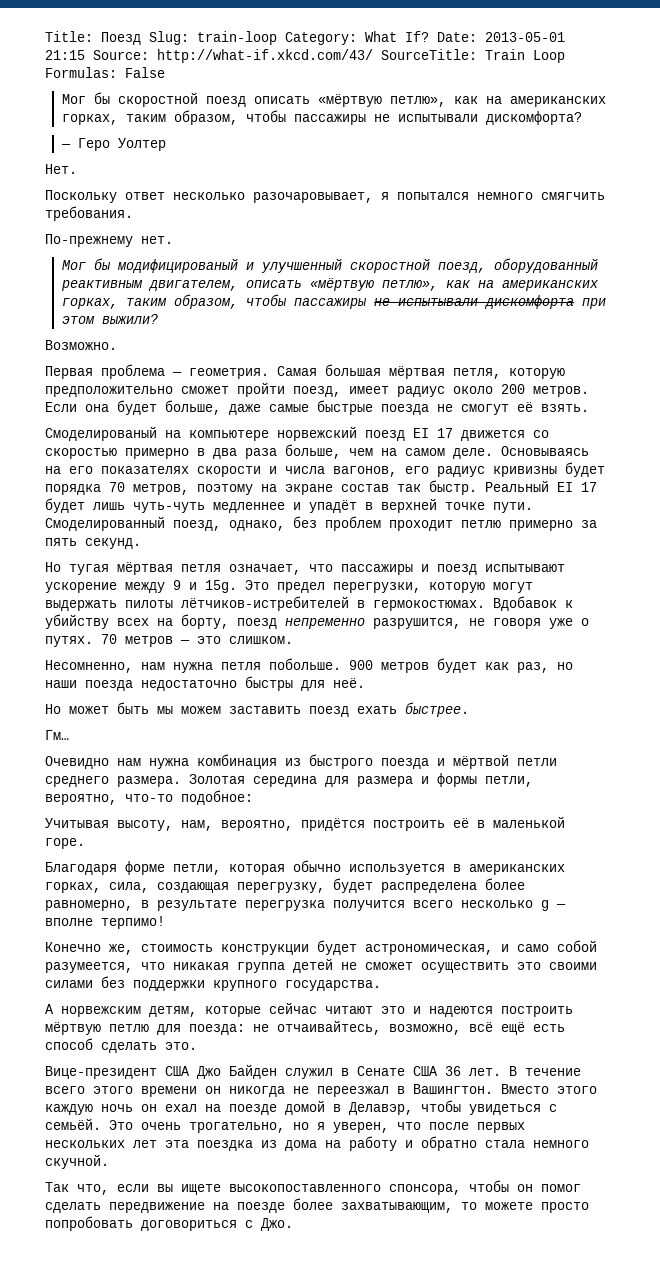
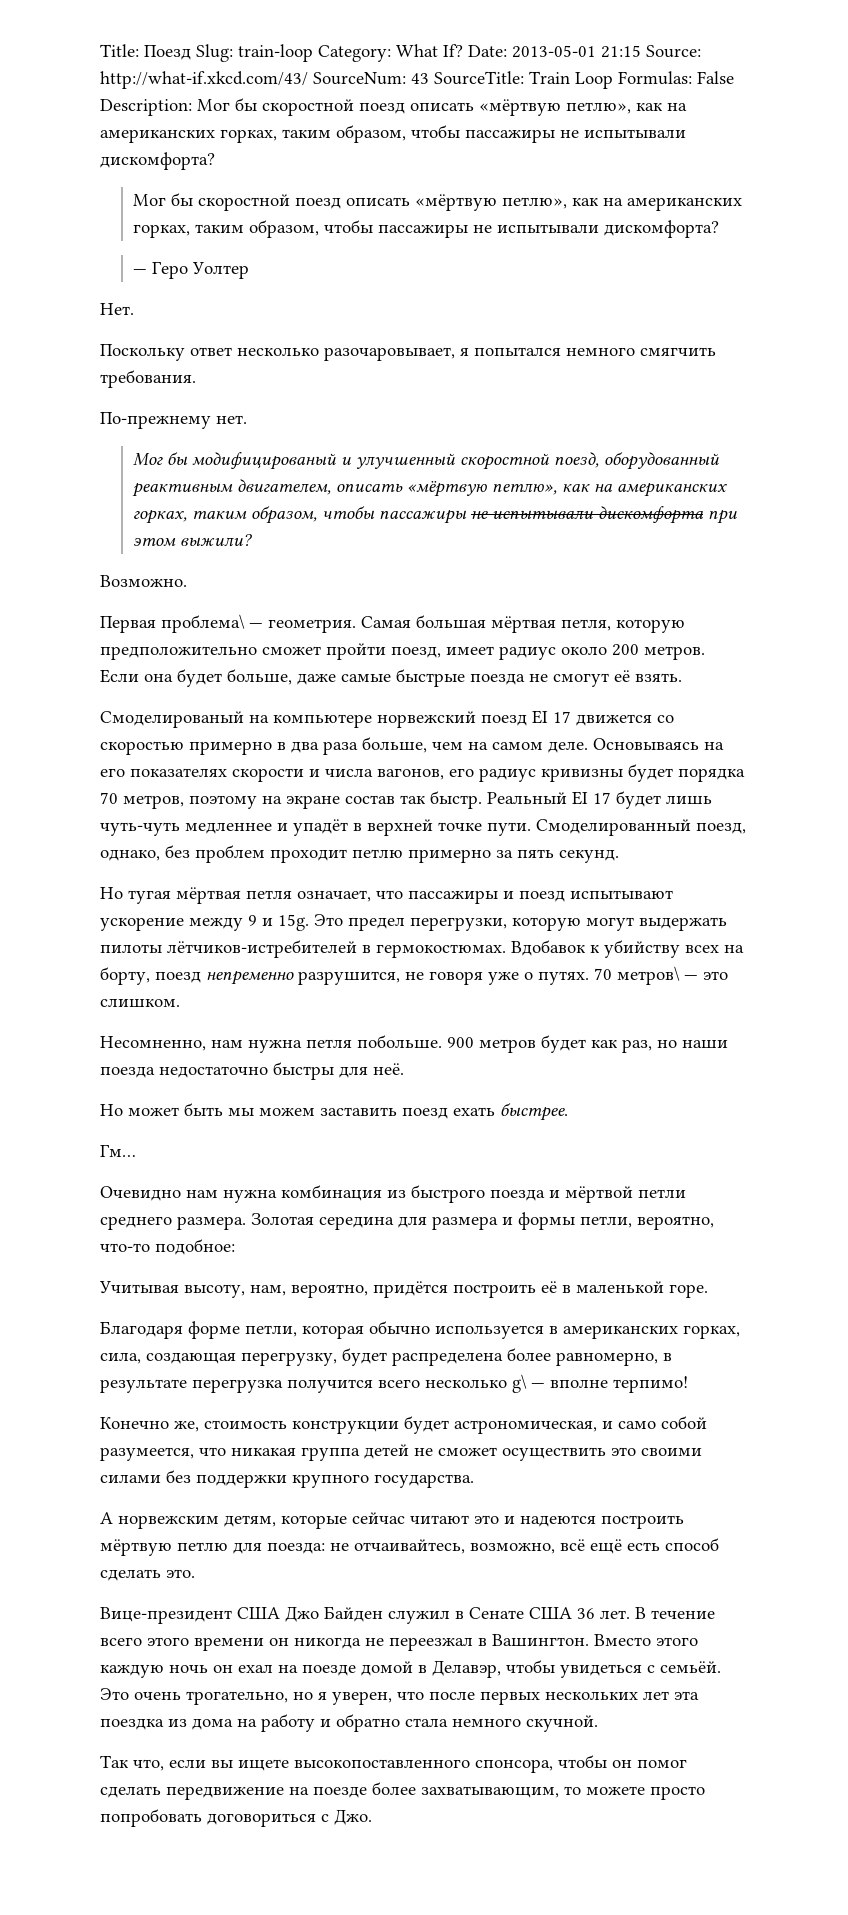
(373, 56) none -> [313,72,429,85] SourceNum: 43
(165, 72) none -> [100,98,687,116] [100,125,686,143] [100,152,215,170] Description: Мог бы скоростной поезд описать «мёртвую петлю», как на американских горках, таким образом, чтобы пассажиры не испытывали дискомфорта?
[101,364,165,379] проблема -> [161,614,245,633] проблема\
[125,636,173,647] метров -> [617,966,680,985] метров\
[541,900,549,911] g -> [512,1374,527,1393] g\

